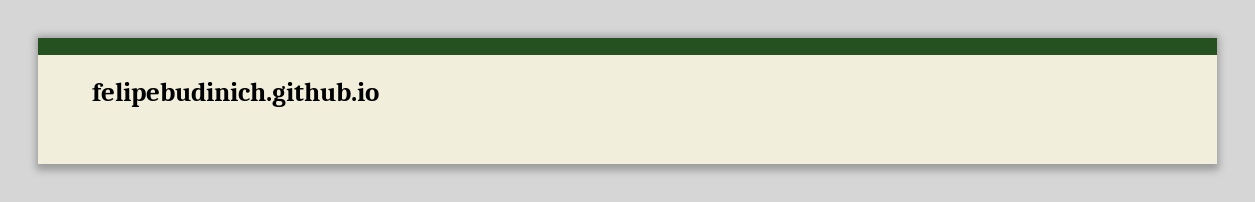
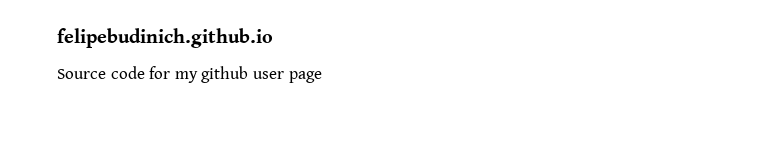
(379, 94) none -> [57,66,322,83] // Source code for my github user page

